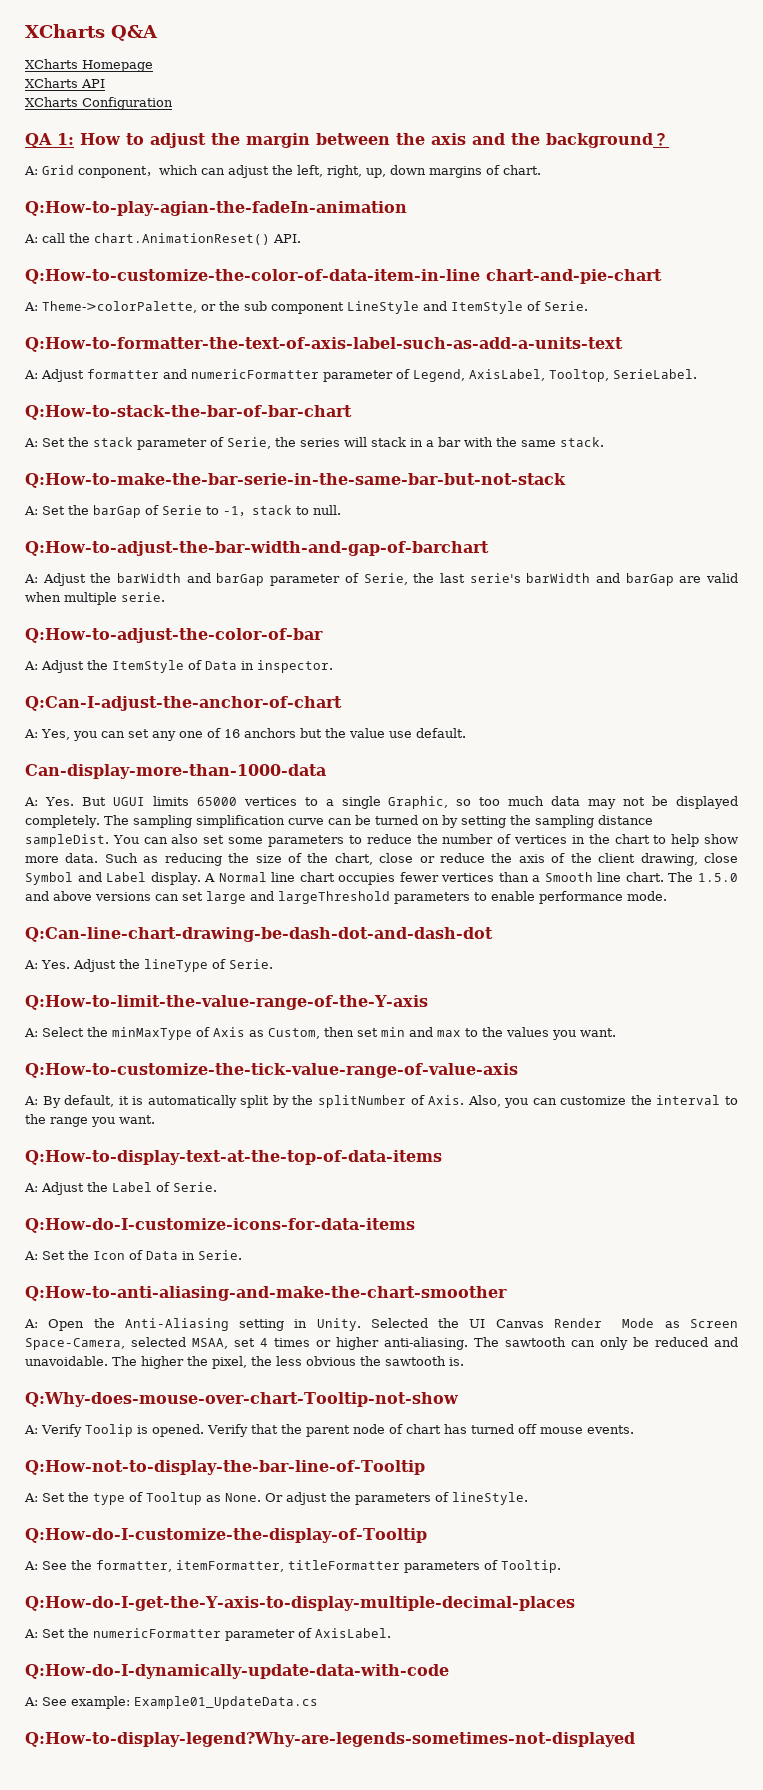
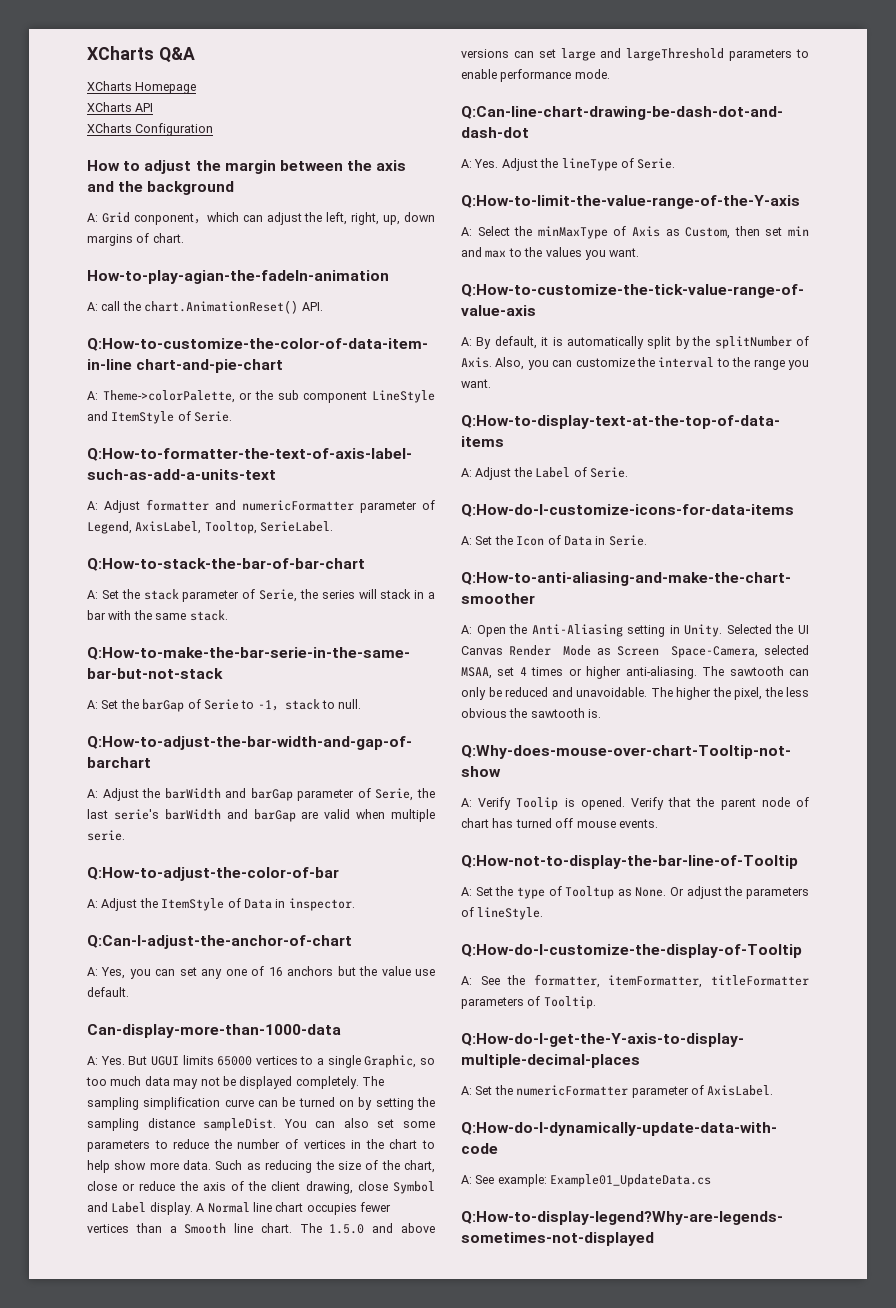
[25,133,74,148] QA 1: -> (214, 129) none
[653,133,669,146] ？ -> (235, 188) none
[25,201,407,216] Q:How-to-play-agian-the-fadeIn-animation -> [87,270,389,284] How-to-play-agian-the-fadeIn-animation

